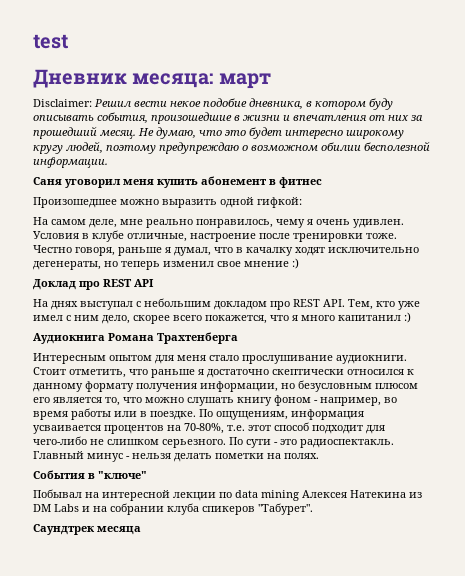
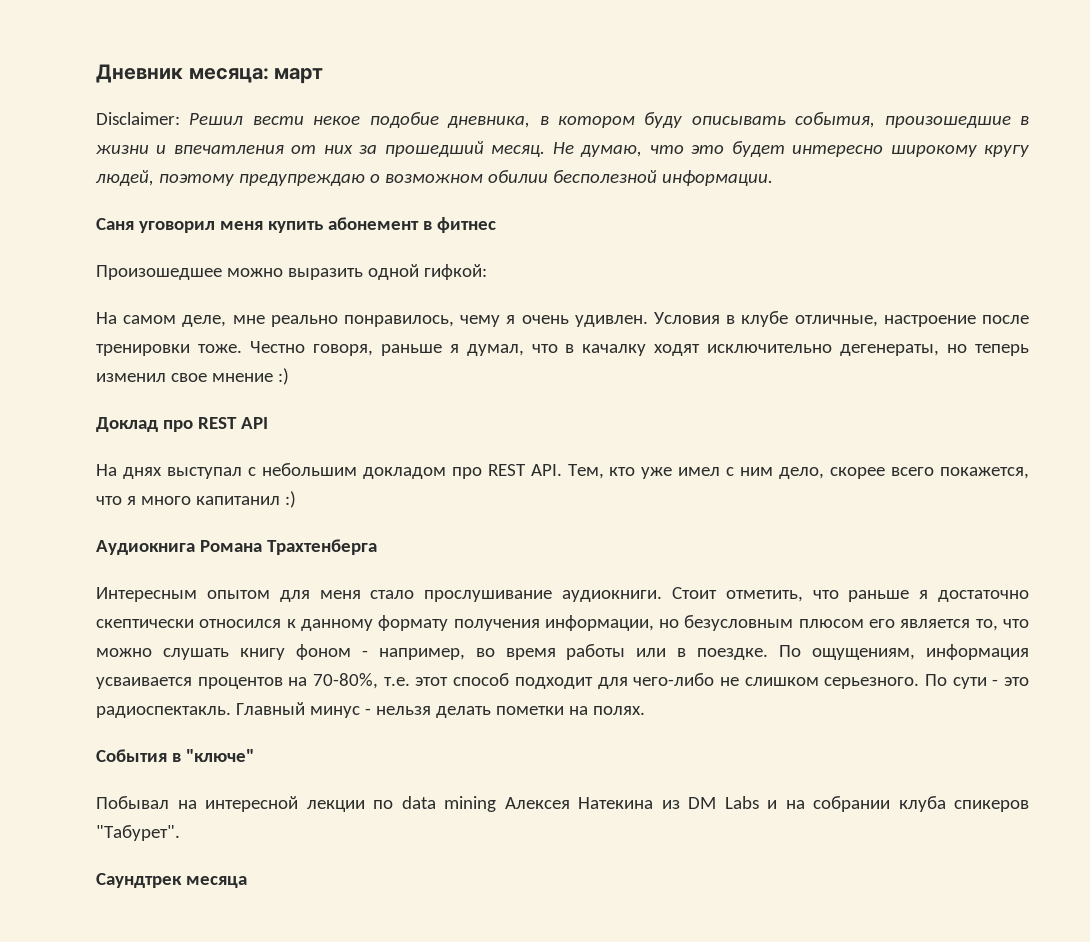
[33,34,68,49] test // -> (96, 73) none

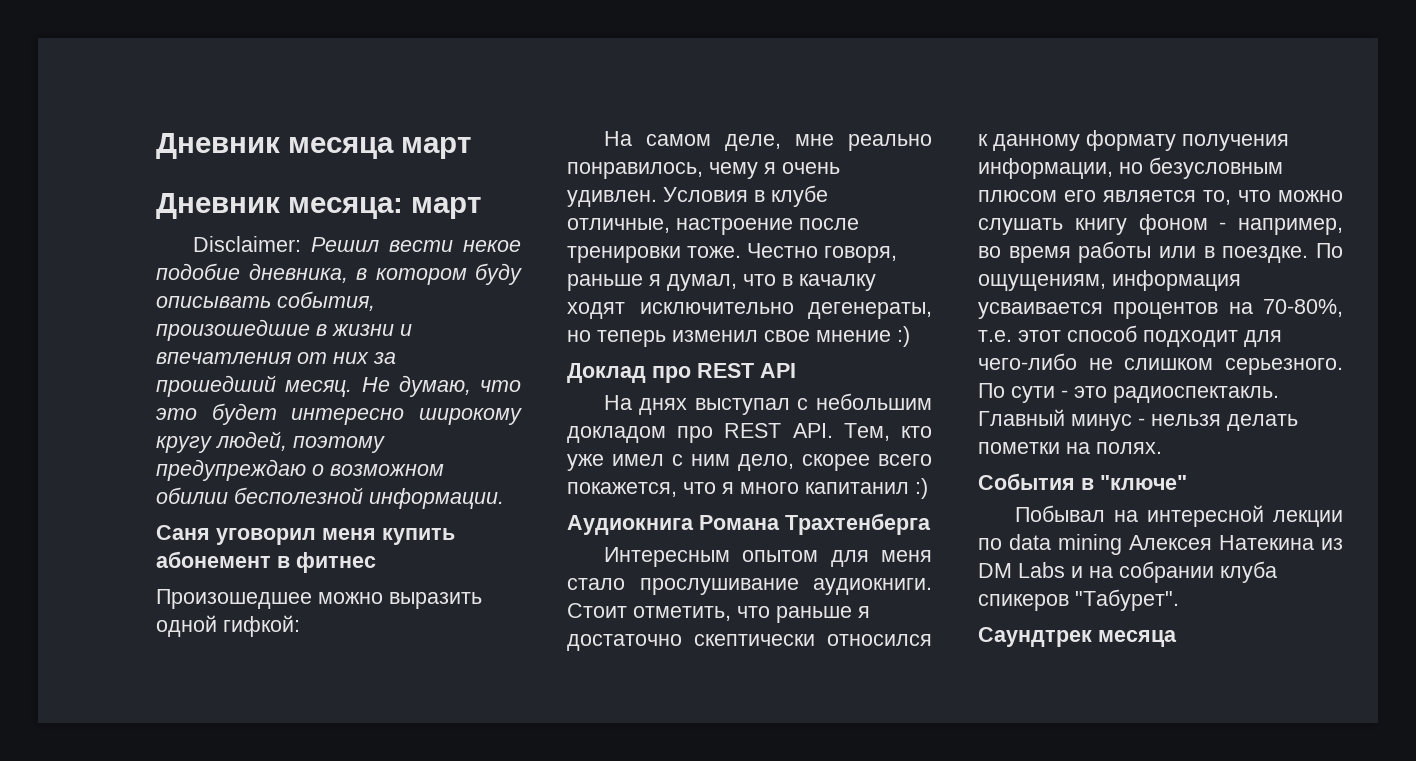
[96,64,183,83] Дневник -> [156,133,471,159] [156,193,280,219] Дневник месяца март // Дневник

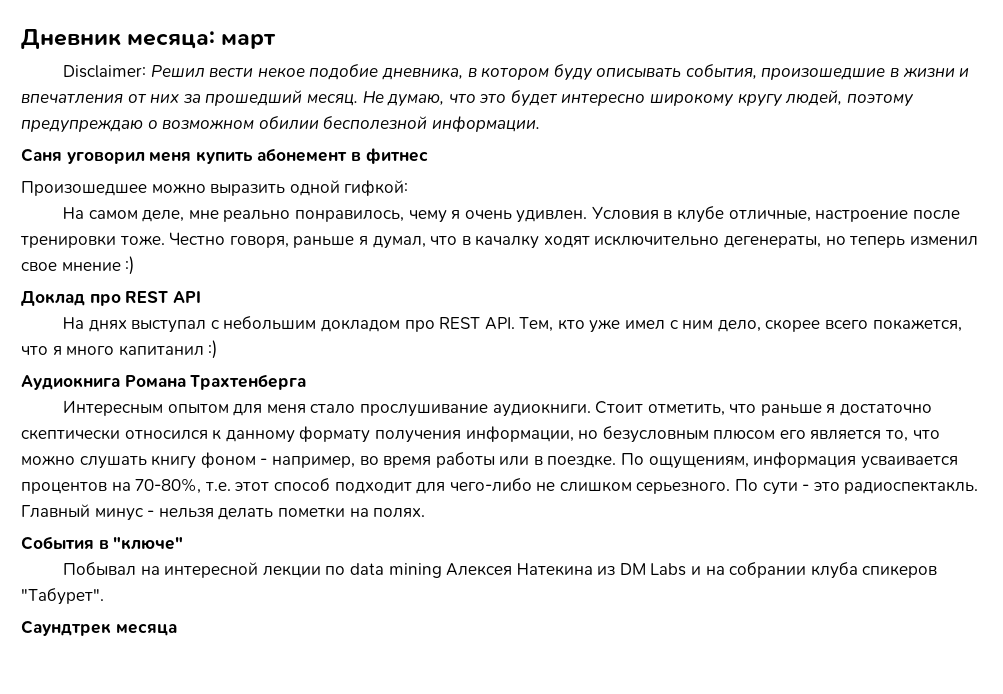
[156,133,471,159] [156,193,280,219] Дневник месяца март // Дневник -> [21,29,122,50] Дневник

